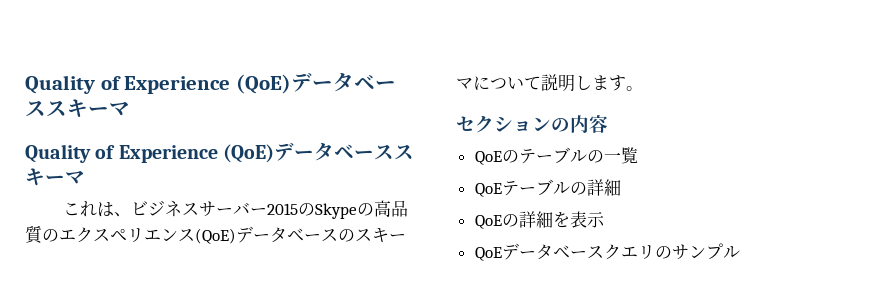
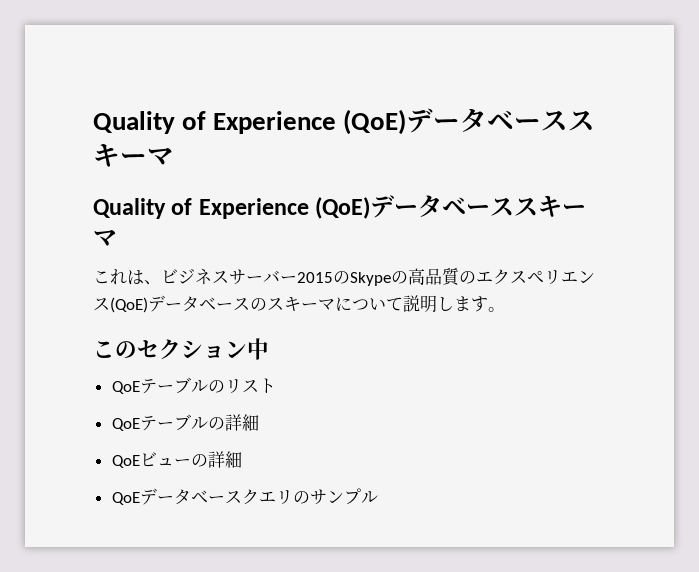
(643, 88) none -> [93,341,137,358] この
[551,115,608,133] [474,147,638,165] の内容 // QoEのテーブルの一覧 -> [247,338,269,360] [111,377,276,394] 中 // QoEテーブルのリスト
[501,211,605,228] の詳細を表示 -> [139,451,242,468] ビューの詳細

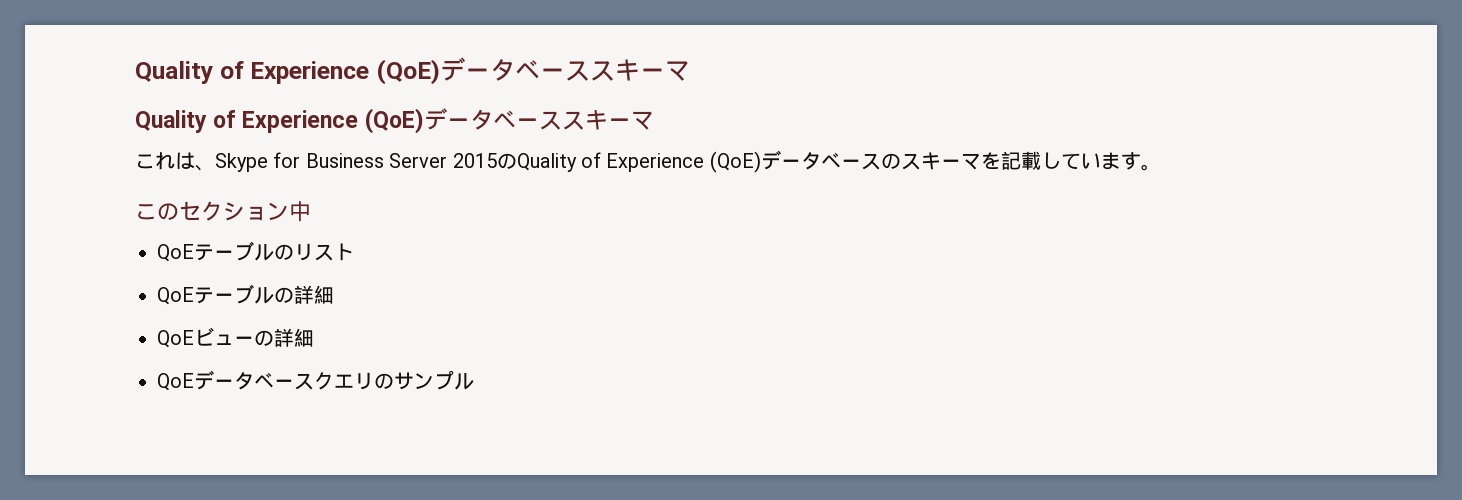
[161,268,595,286] [93,298,110,311] ビジネスサーバー2015のSkypeの高品質のエクスペリエンス -> [215,152,705,172] Skype for Business Server 2015のQuality of Experience
[335,295,454,313] について説明し -> [980,151,1101,170] を記載してい

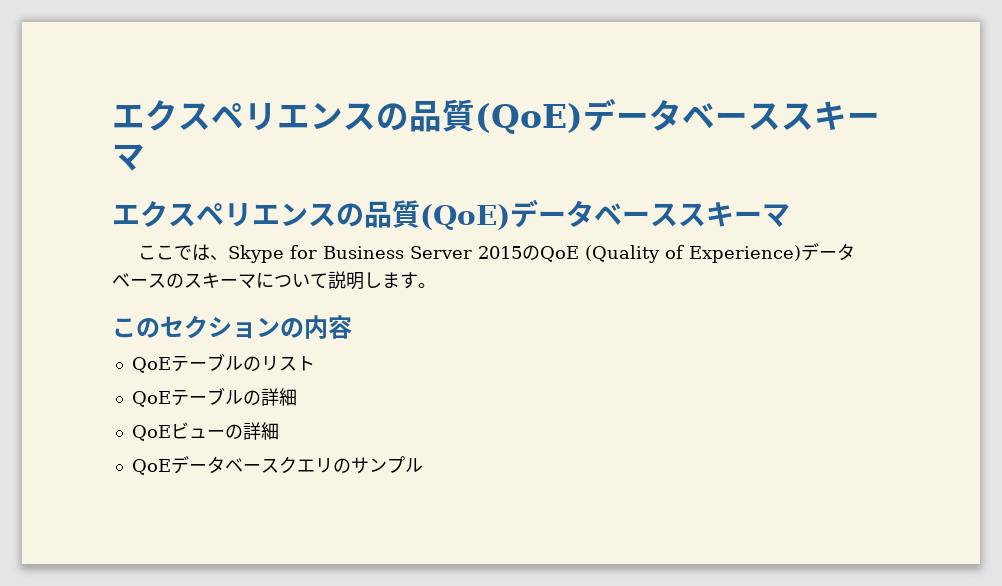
[135,57,690,85] [135,110,359,133] Quality of Experience (QoE)データベーススキーマ // Quality of Experience -> [112,98,880,134] [112,144,145,171] [112,200,420,228] エクスペリエンスの品質(QoE)データベーススキーマ // エクスペリエンスの品質
[155,152,175,170] れ -> [155,245,192,260] こで
[516,151,761,173] Quality of Experience (QoE) -> [539,245,801,263] QoE (Quality of Experience)
[980,151,1101,170] を記載してい -> [256,271,382,290] について説明し
[289,201,311,222] 中 -> [280,315,352,339] の内容

